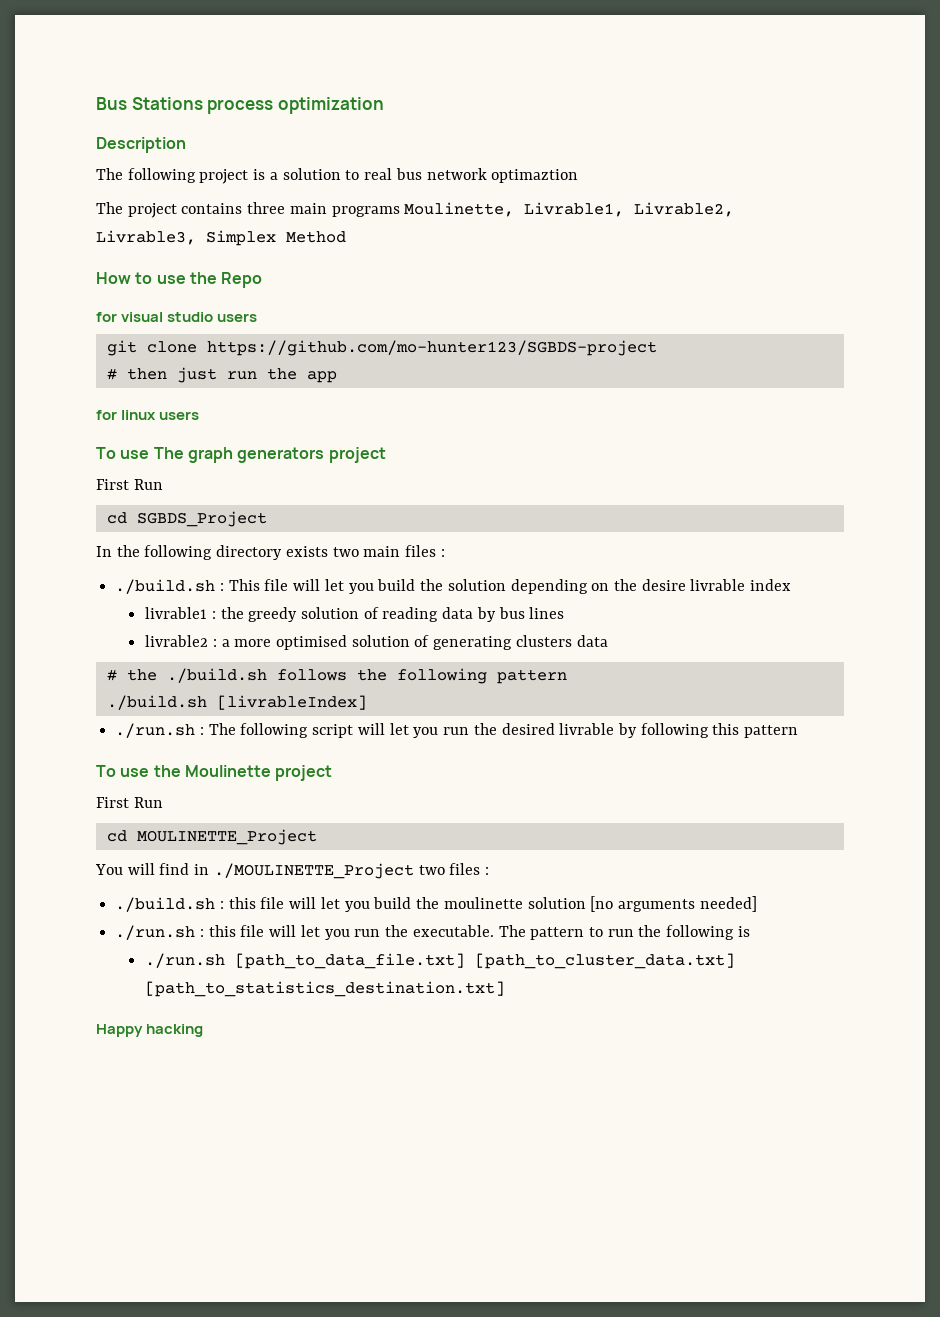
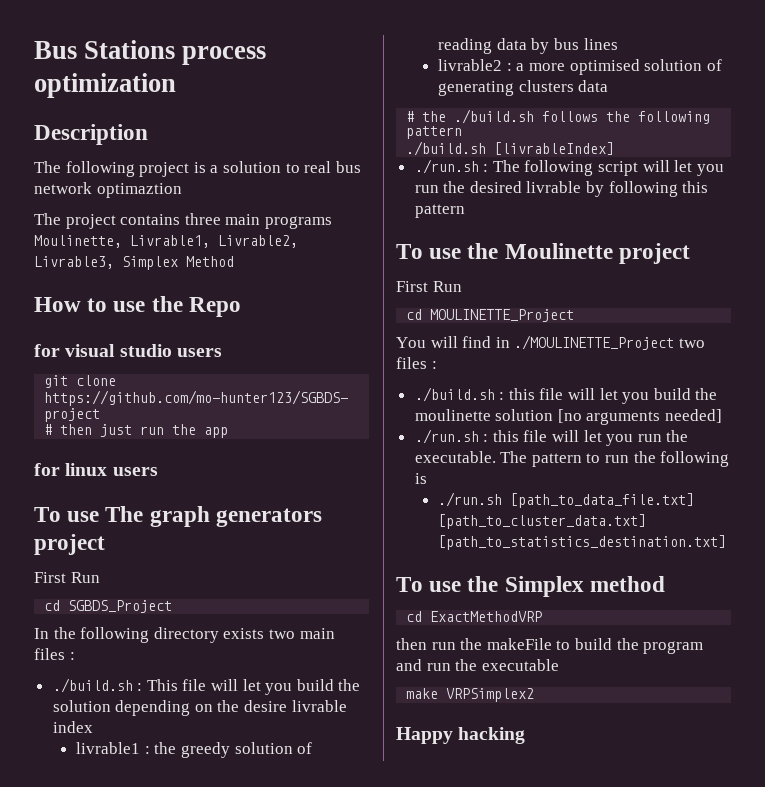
(506, 989) none -> [396,576,665,597] [406,611,543,622] [396,638,704,654] [396,659,559,671] [406,688,535,702] // To use the Simplex method // cd ExactMethodVRP // then run the makeFile to build the program and run the executable // make VRPSimplex2

